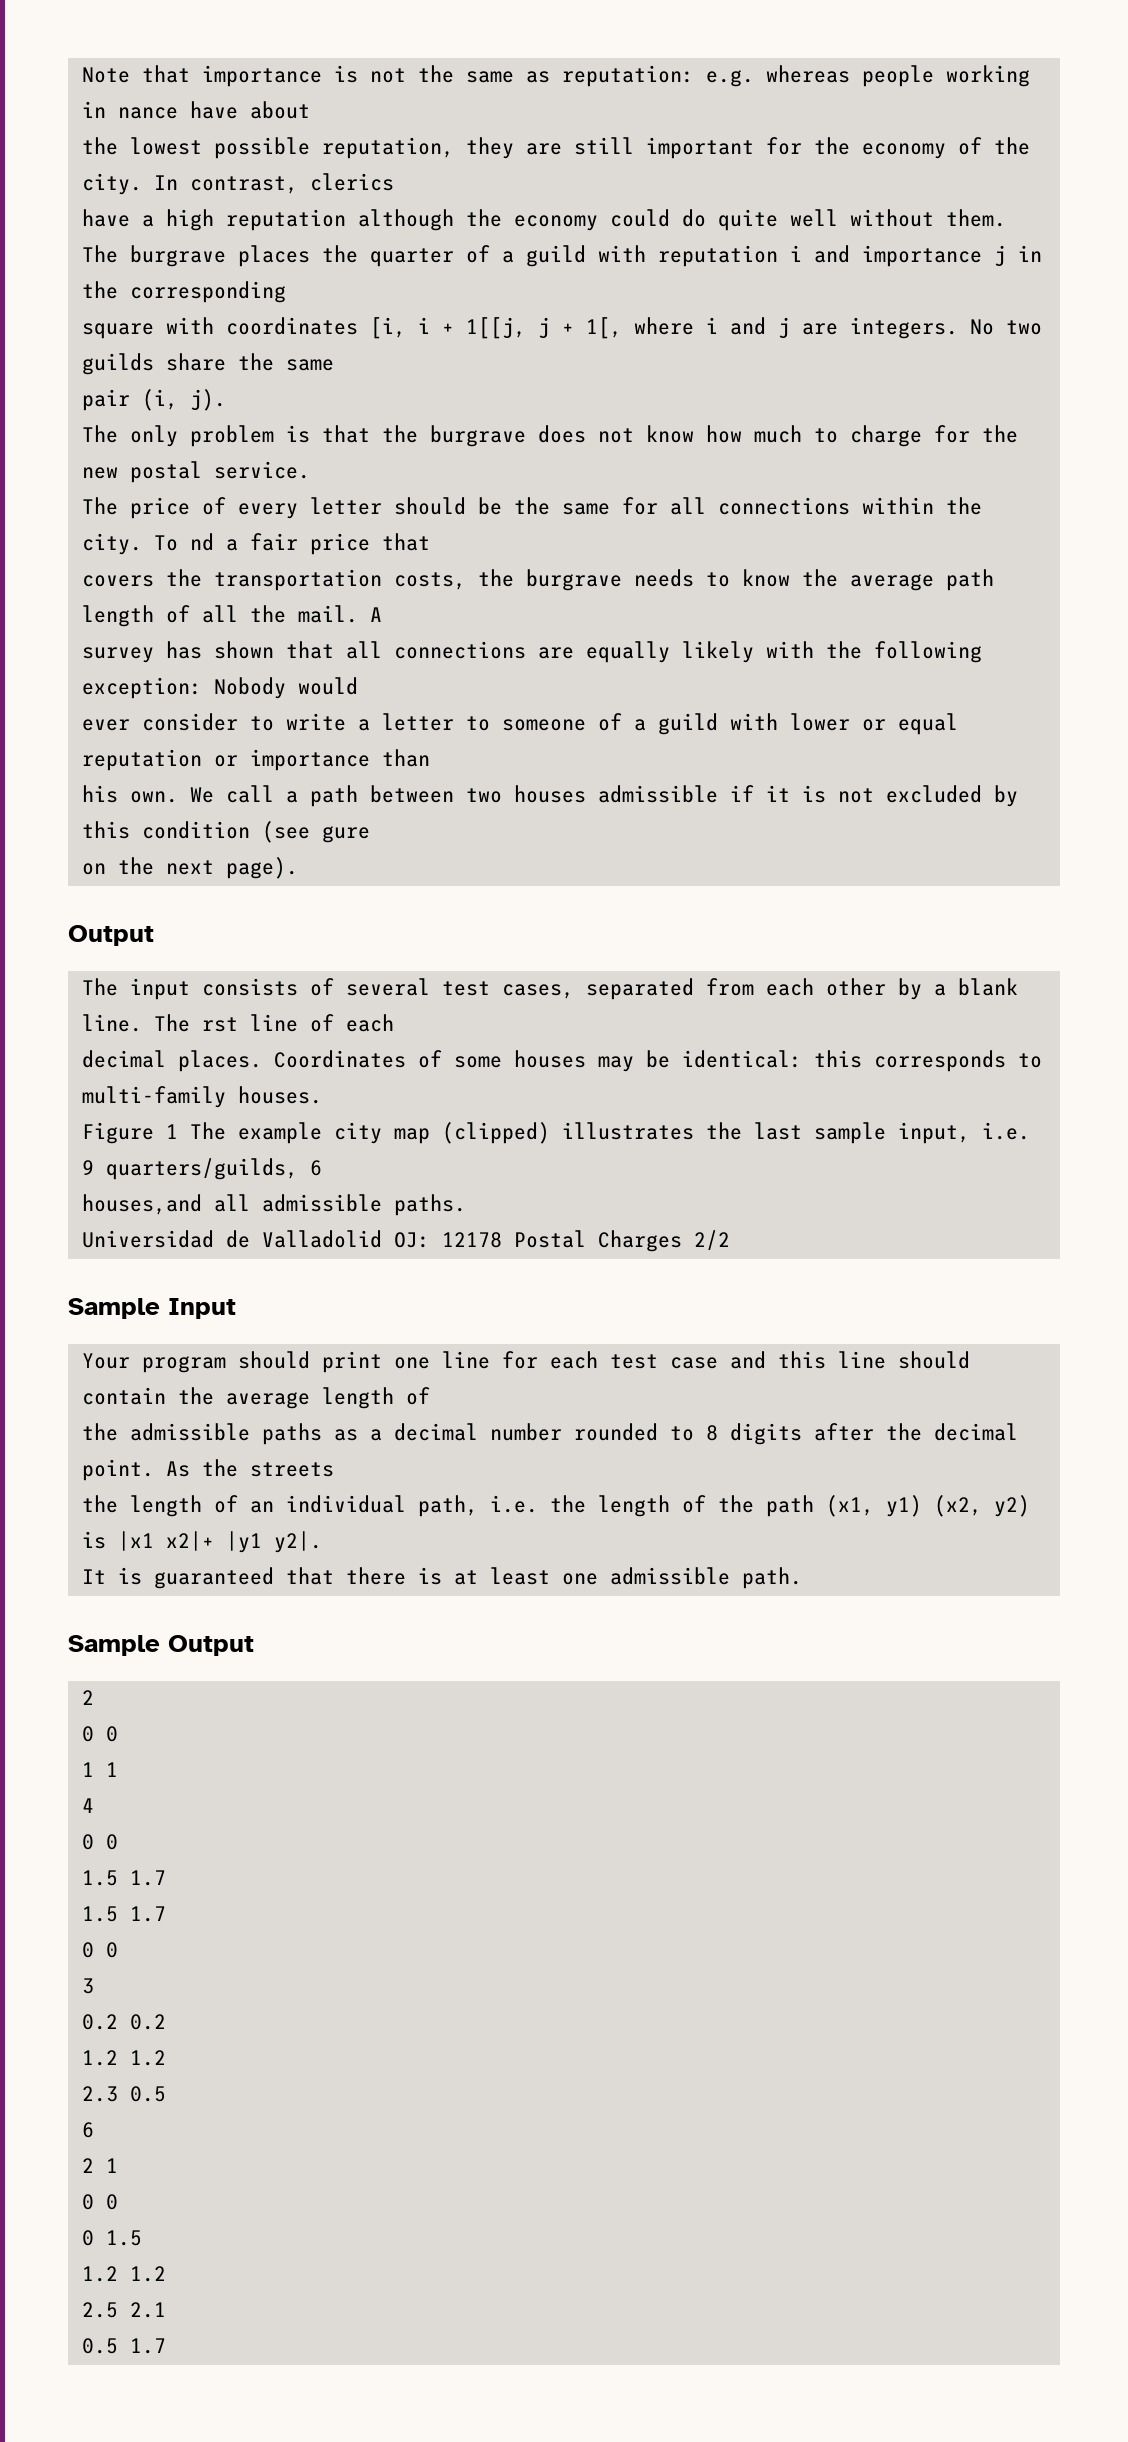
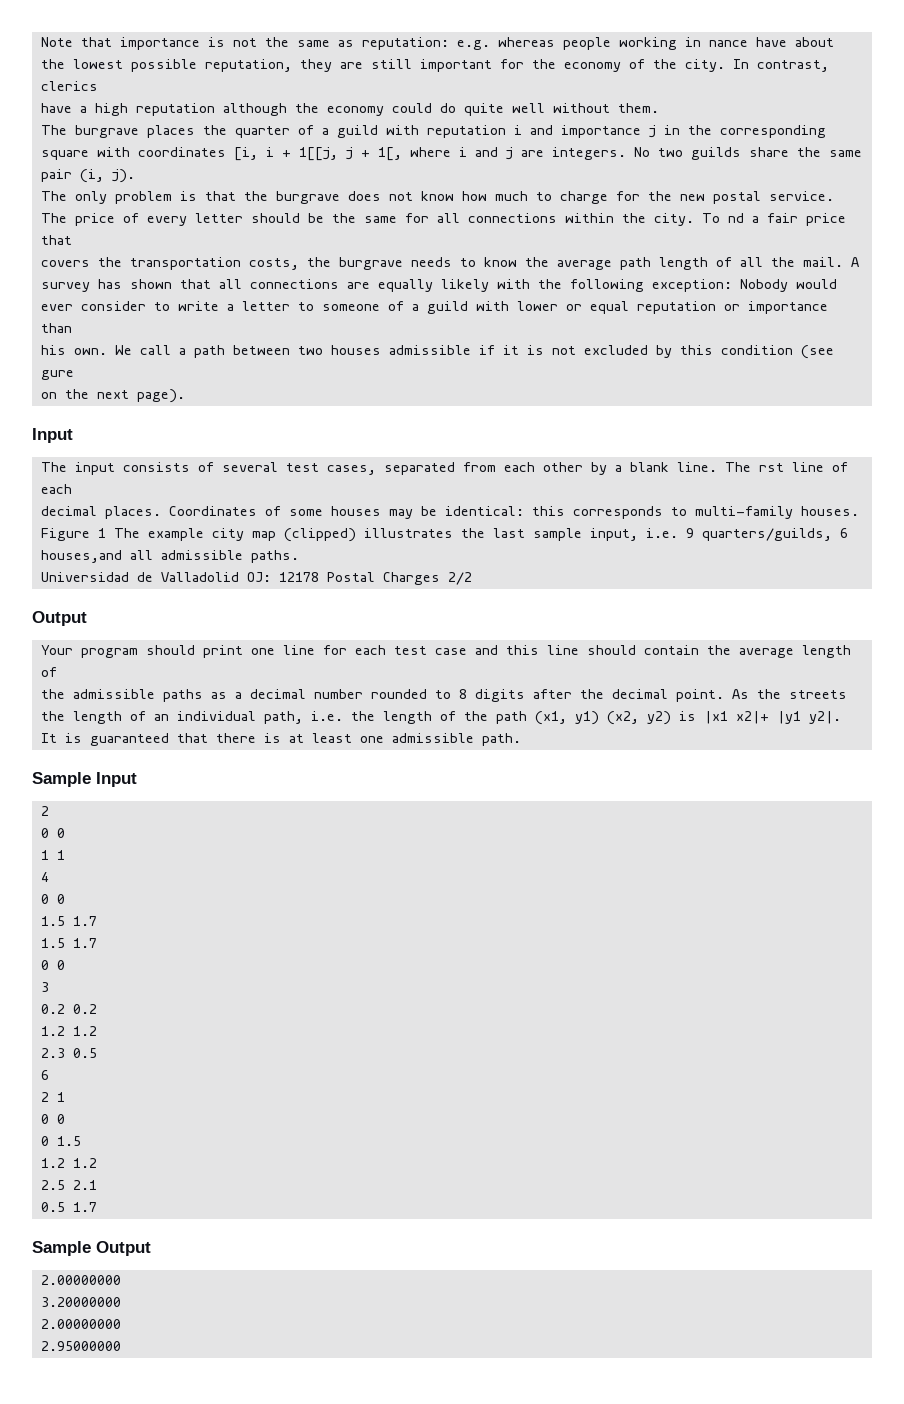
[68,925,154,946] Output -> [32,428,73,443] Input
[68,1298,236,1319] Sample Input -> [32,611,87,626] Output
[168,1635,254,1656] Output -> [96,772,137,787] Input
(166, 2346) none -> [32,1241,151,1256] [40,1275,121,1285] [40,1297,121,1307] [40,1319,121,1329] [40,1341,121,1351] // Sample Output // 2.00000000 // 3.20000000 // 2.00000000 // 2.95000000

